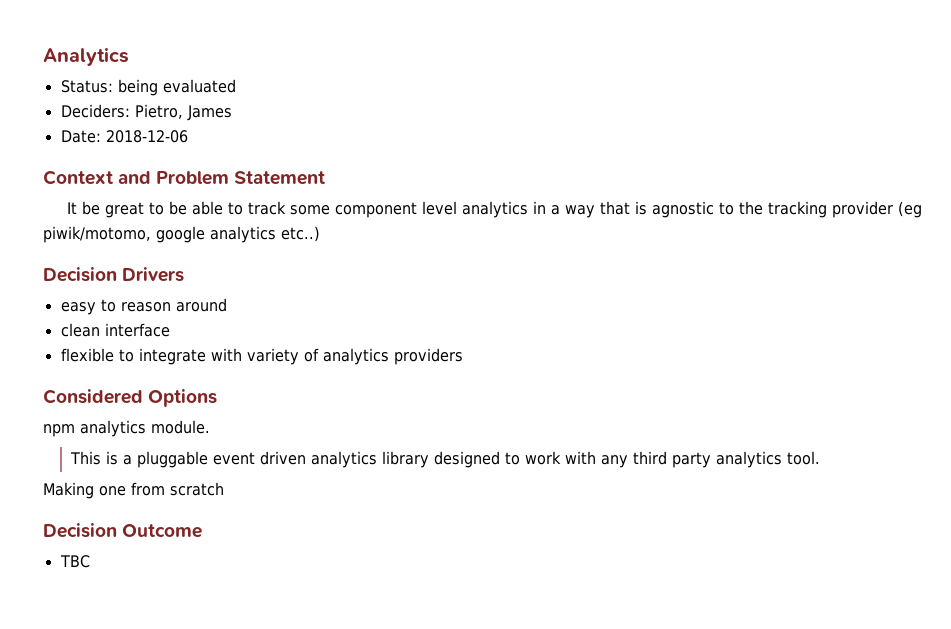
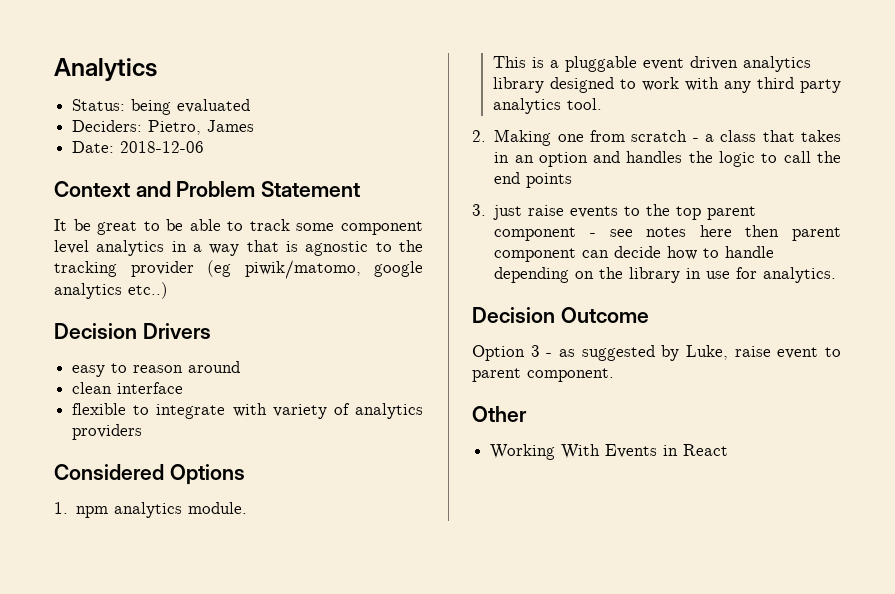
[43,226,151,243] piwik/motomo, -> [244,260,361,279] piwik/matomo,
(218, 398) none -> [54,502,68,514] 1.
(820, 458) none -> [472,130,486,142] 2.
[43,523,203,538] [59,555,90,568] // Decision Outcome // TBC -> [692,130,841,142] [494,151,841,167] [494,172,573,188] [472,204,757,220] [494,225,841,241] [494,246,775,262] [494,267,837,283] [472,307,649,323] [472,345,841,361] [472,368,614,382] [472,406,527,422] [490,444,729,460] - a class that takes in an option and handles the logic to call the end points // 3. just raise events to the top parent component - see notes here then parent component can decide how to handle depending on the library in use for analytics. // Decision Outcome // Option 3 - as suggested by Luke, raise event to parent component. // Other // Working With Events in React

